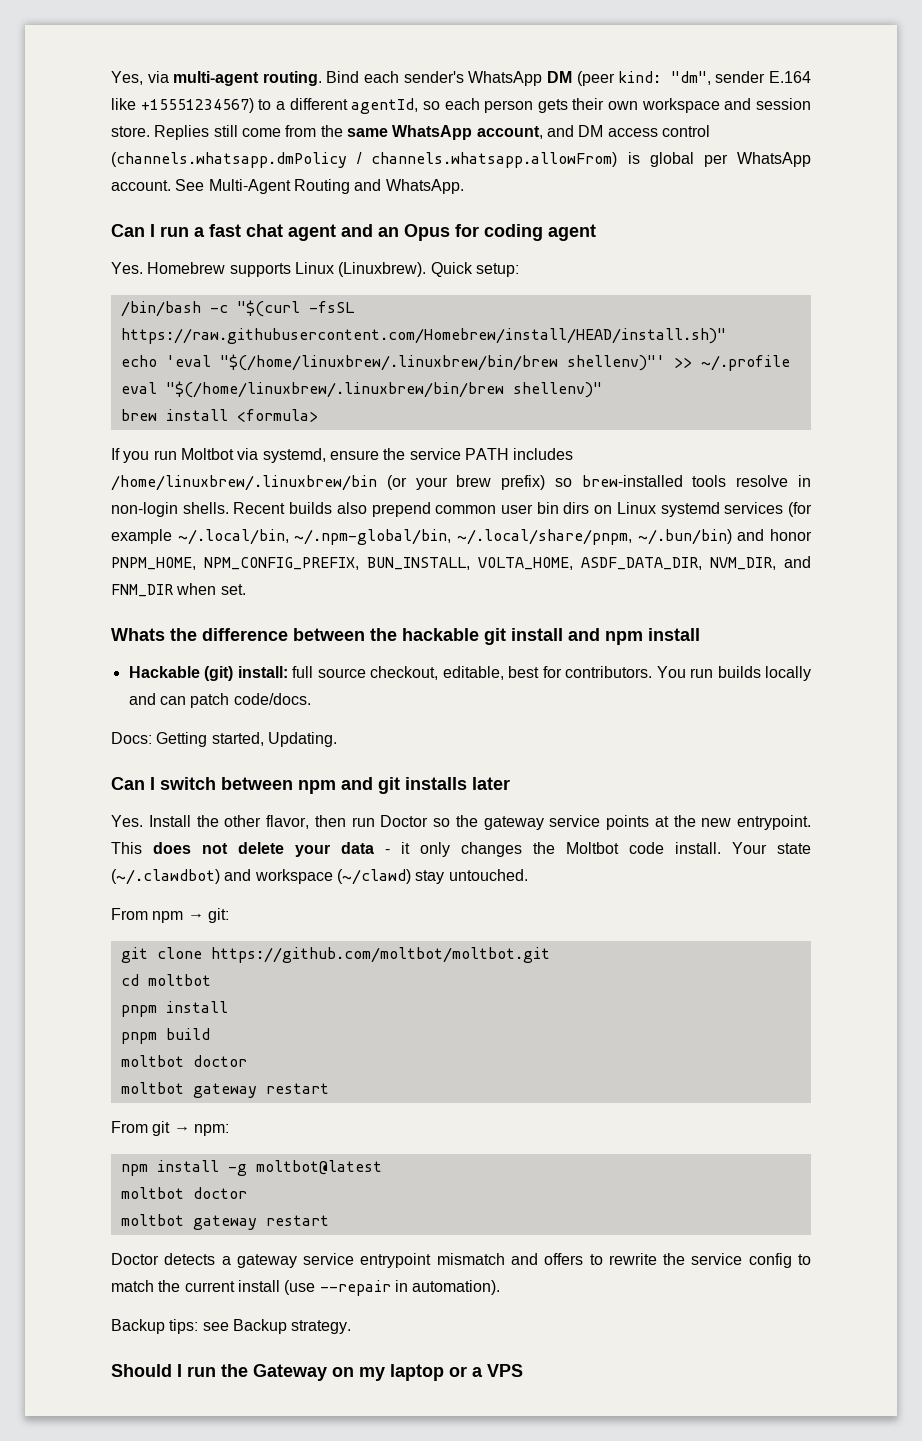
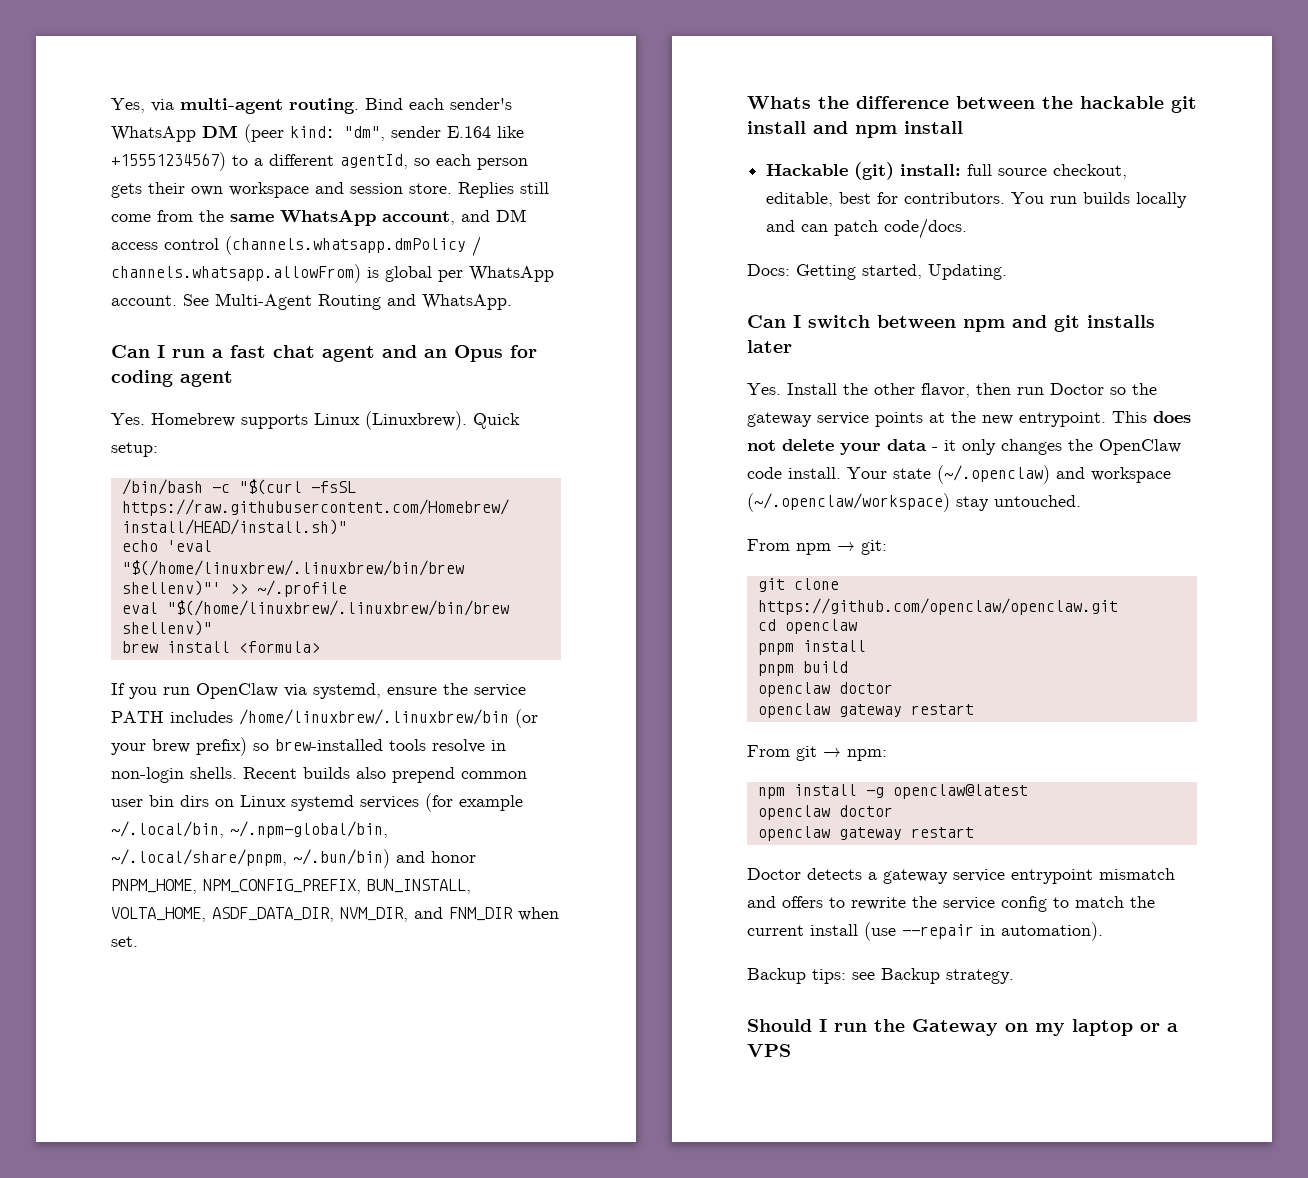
[180,448,234,460] Moltbot -> [196,683,278,699] OpenClaw
[566,842,619,854] Moltbot -> [1099,439,1181,455] OpenClaw
[111,869,220,885] (~/.clawdbot) -> [937,465,1050,484] (~/.openclaw)
[336,869,411,885] (~/clawd) -> [747,493,950,512] (~/.openclaw/workspace)
[210,947,550,963] https://github.com/moltbot/moltbot.git -> [757,598,1118,615] https://github.com/openclaw/openclaw.git
[147,974,211,986] moltbot -> [784,619,857,634] openclaw
[120,1055,247,1067] [120,1082,184,1094] moltbot doctor // moltbot -> [757,682,893,697] [757,703,830,718] openclaw doctor // openclaw
[255,1160,382,1175] [120,1187,247,1199] [120,1214,184,1226] moltbot@latest // moltbot doctor // moltbot -> [892,784,1028,799] [757,805,893,820] [757,826,830,841] openclaw@latest // openclaw doctor // openclaw

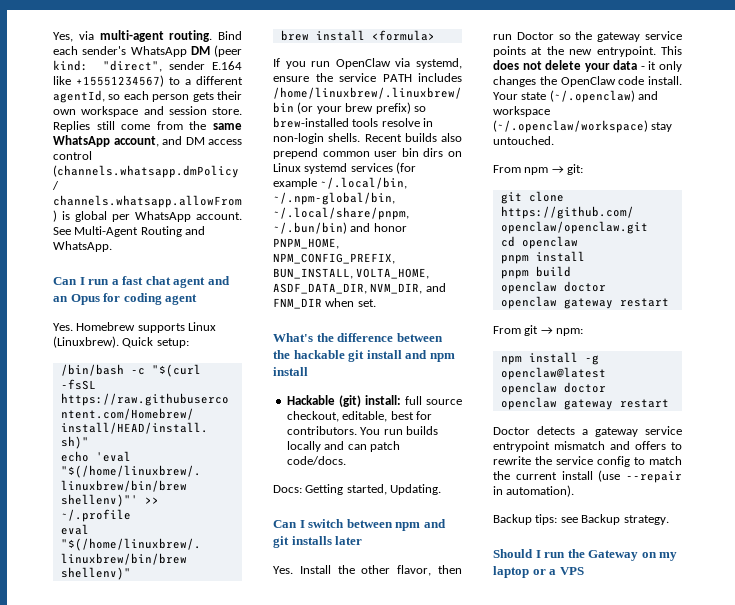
[344,126,385,141] "dm", -> [102,60,162,72] "direct",
[747,96,811,109] Whats -> [273,333,313,342] What's

